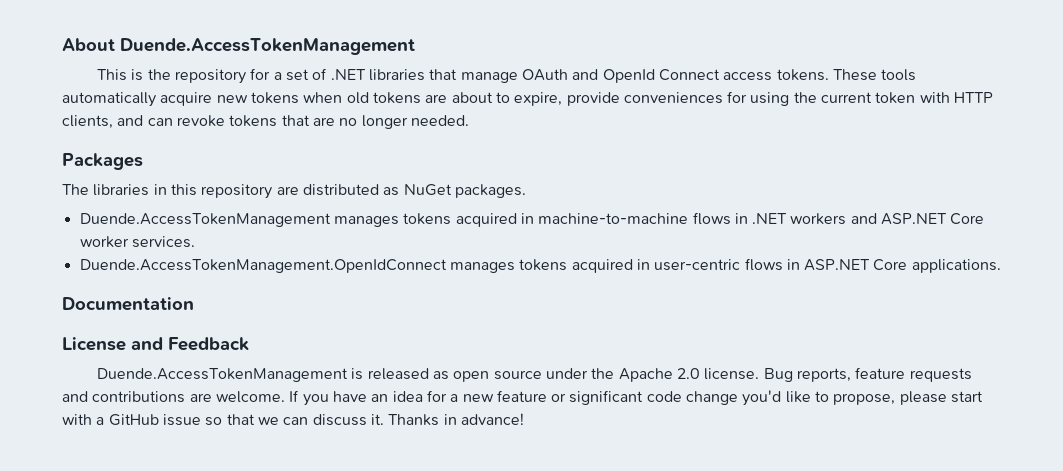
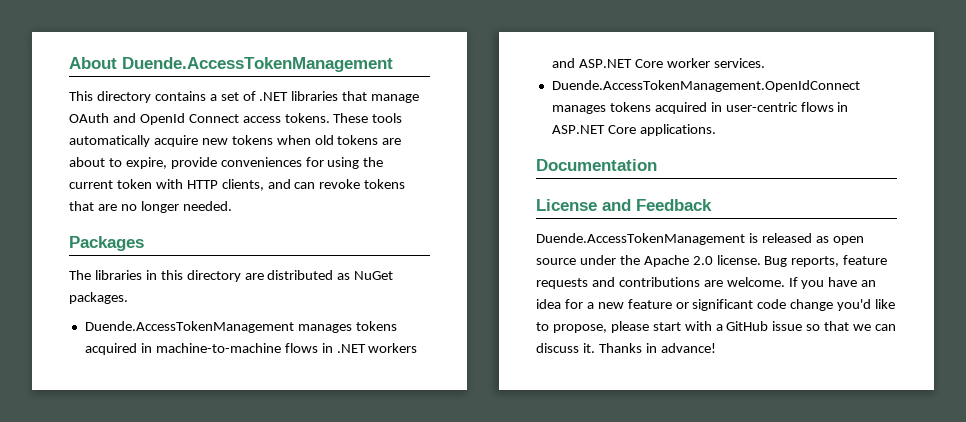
[131,68,271,84] is the repository for -> [96,91,206,103] directory contains
[201,184,273,199] repository -> [186,270,241,282] directory

